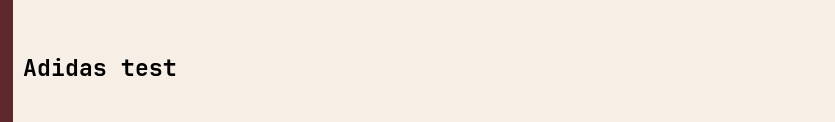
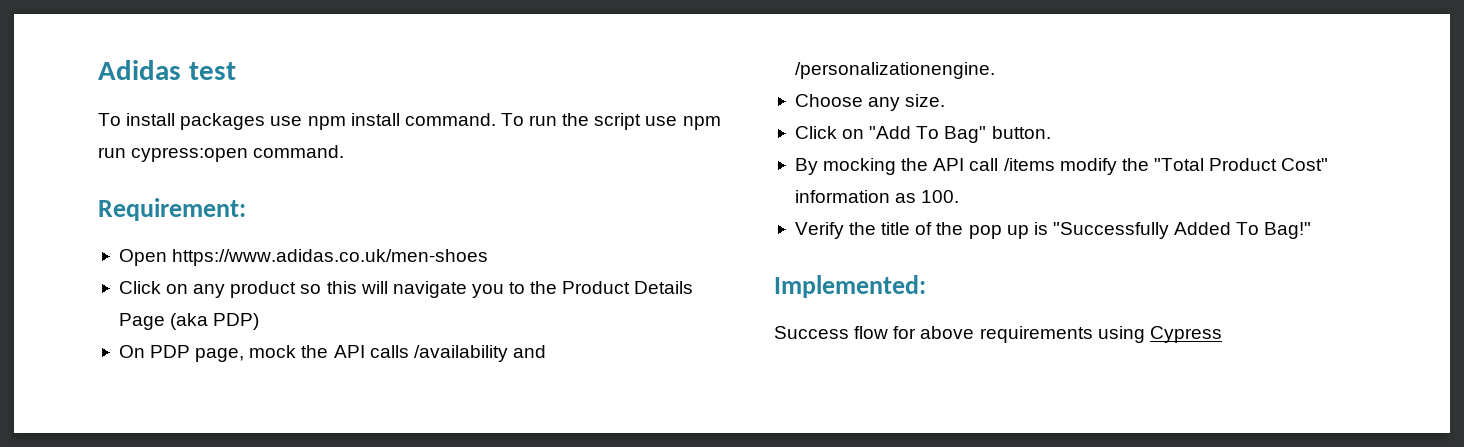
(177, 67) none -> [98,113,721,130] [98,145,345,162] [98,198,246,221] [118,249,489,266] [118,281,694,298] [118,313,260,330] [118,345,546,362] [794,62,995,79] [794,94,946,111] [794,126,1051,143] [794,158,1329,175] [794,190,960,203] [794,222,1312,239] [774,275,926,298] [774,326,1222,343] // To install packages use npm install command. To run the script use npm run cypress:open command. // Requirement: // Open https://www.adidas.co.uk/men-shoes // Click on any product so this will navigate you to the Product Details Page (aka PDP) // On PDP page, mock the API calls /availability and /personalizationengine. // Choose any size. // Click on "Add To Bag" button. // By mocking the API call /items modify the "Total Product Cost" information as 100. // Verify the title of the pop up is "Successfully Added To Bag!" // Implemented: // Success flow for above requirements using Cypress

